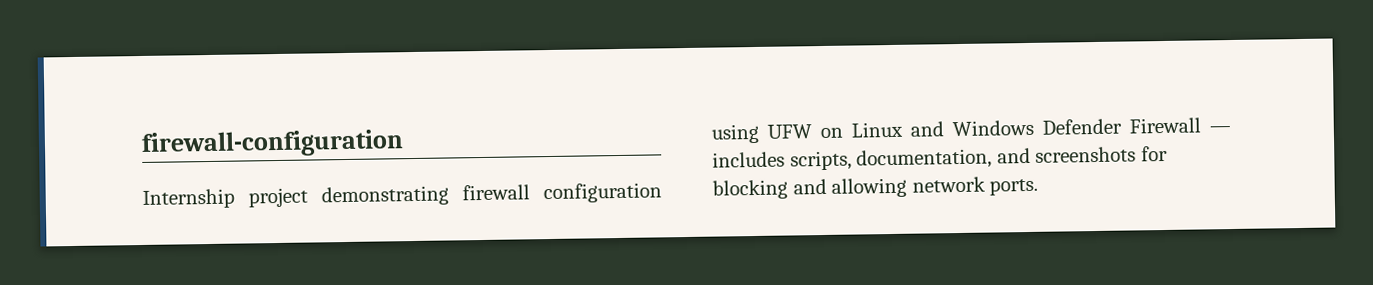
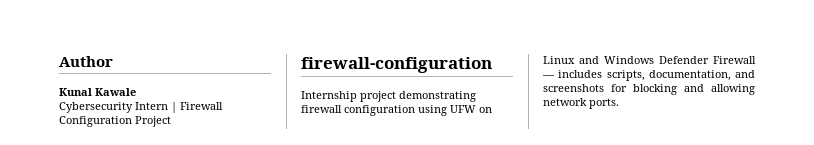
(141, 143) none -> [59,56,113,67] [59,88,136,96] [59,102,223,113] [59,116,171,127] Author // Kunal Kawale // Cybersecurity Intern | Firewall Configuration Project //

